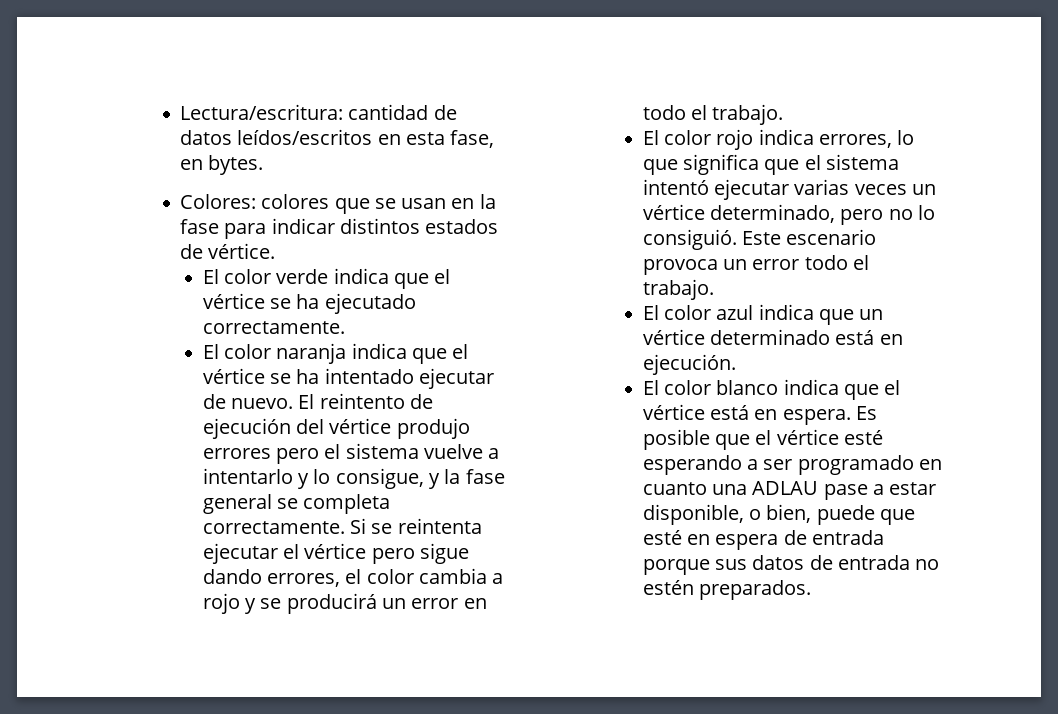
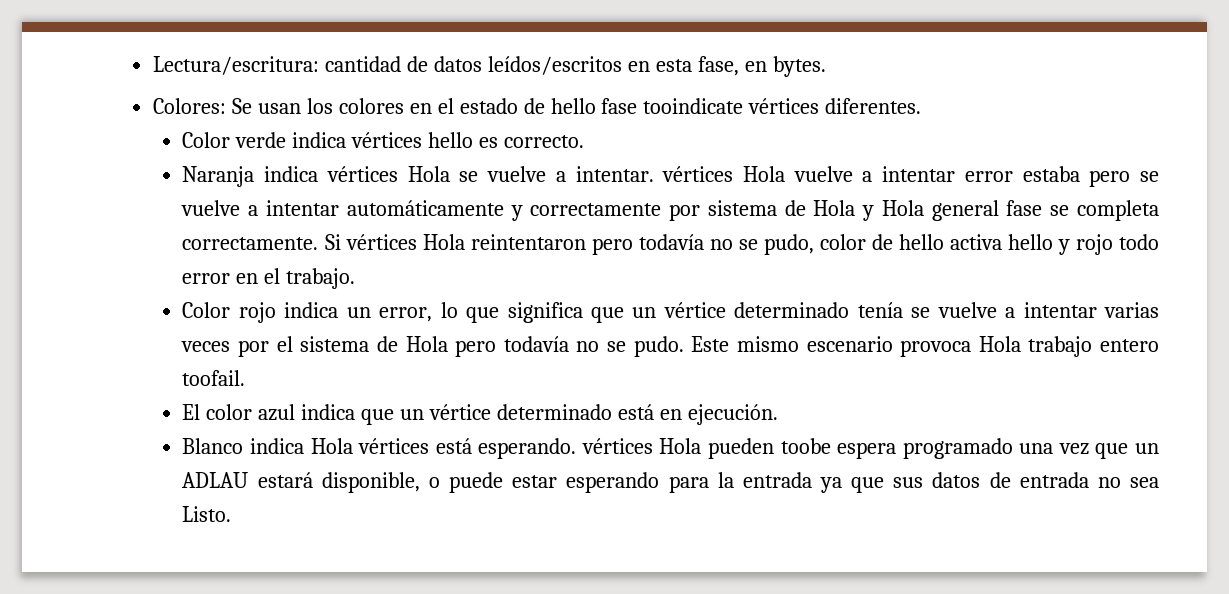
[261,194,496,214] [180,218,499,239] [180,243,276,259] [202,268,451,289] [202,293,416,314] [202,321,345,334] [202,343,469,364] [202,368,494,389] [202,393,433,409] [202,418,470,439] [202,443,500,464] [202,468,505,489] [202,494,391,514] [202,518,482,534] [202,543,469,564] [202,568,504,587] [202,593,406,614] colores que se usan en la fase para indicar distintos estados de vértice. // El color verde indica que el vértice se ha ejecutado correctamente. // El color naranja indica que el vértice se ha intentado ejecutar de nuevo. El reintento de ejecución del vértice produjo errores pero el sistema vuelve a intentarlo y lo consigue, y la fase general se completa correctamente. Si se reintenta ejecutar el vértice pero sigue dando errores, el color cambia a rojo y se producirá un -> [231,98,922,114] [182,132,585,148] [182,166,1159,187] [181,200,1159,221] [182,234,1159,255] Se usan los colores en el estado de hello fase tooindicate vértices diferentes. // Color verde indica vértices hello es correcto. // Naranja indica vértices Hola se vuelve a intentar. vértices Hola vuelve a intentar error estaba pero se vuelve a intentar automáticamente y correctamente por sistema de Hola y Hola general fase se completa correctamente. Si vértices Hola reintentaron pero todavía no se pudo, color de hello activa hello y rojo todo
[642,104,784,125] [642,129,915,150] [642,154,899,175] [642,179,936,200] [642,204,935,225] [642,229,877,250] [642,255,869,275] [642,279,714,300] todo el trabajo. // El color rojo indica errores, lo que significa que el sistema intentó ejecutar varias veces un vértice determinado, pero no lo consiguió. Este escenario provoca un error todo el trabajo. -> [264,268,356,289] [182,302,1159,323] [181,336,1160,357] [182,370,246,386] el trabajo. // Color rojo indica un error, lo que significa que un vértice determinado tenía se vuelve a intentar varias veces por el sistema de Hola pero todavía no se pudo. Este mismo escenario provoca Hola trabajo entero toofail.
[642,379,901,400] [642,404,877,425] [642,429,883,450] [642,455,942,475] [642,481,937,500] [642,504,915,525] [642,530,884,550] [642,559,710,575] El color blanco indica que el vértice está en espera. Es posible que el vértice esté esperando a ser programado en cuanto una ADLAU pase a estar disponible, o bien, puede que esté en espera de entrada porque -> [182,438,1159,459] [182,472,885,493] Blanco indica Hola vértices está esperando. vértices Hola pueden toobe espera programado una vez que un ADLAU estará disponible, o puede estar esperando para la entrada ya que
[642,580,812,600] estén preparados. -> [1130,477,1159,488] [182,506,232,522] sea Listo.

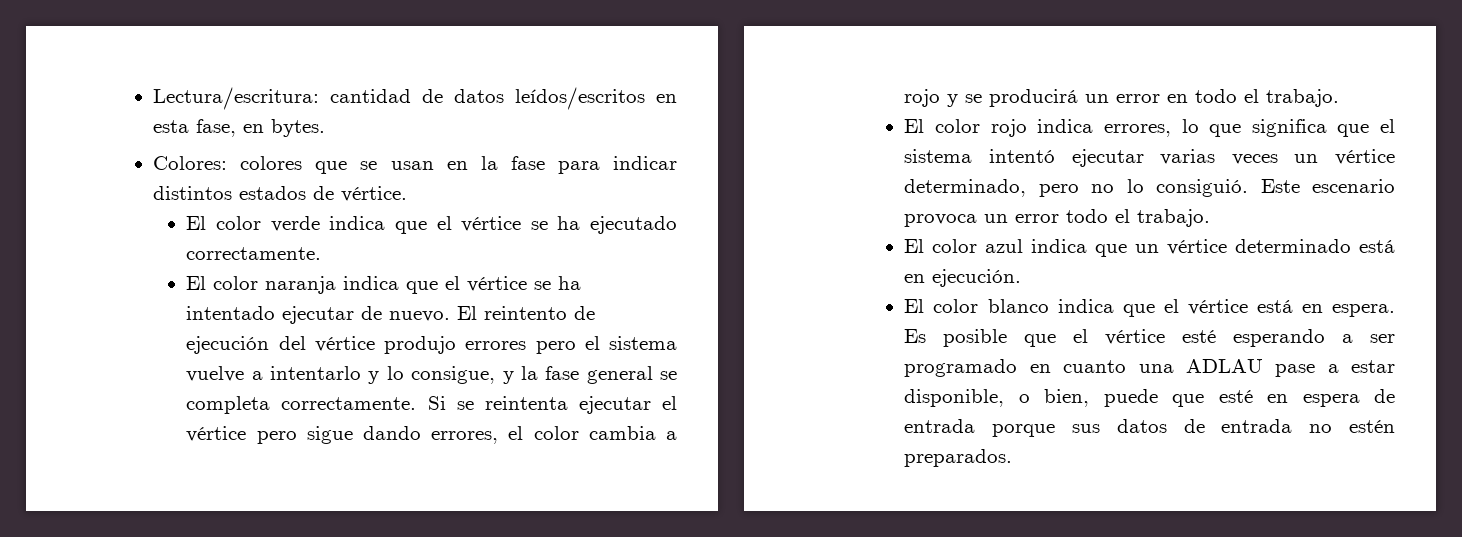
[231,98,922,114] [182,132,585,148] [182,166,1159,187] [181,200,1159,221] [182,234,1159,255] Se usan los colores en el estado de hello fase tooindicate vértices diferentes. // Color verde indica vértices hello es correcto. // Naranja indica vértices Hola se vuelve a intentar. vértices Hola vuelve a intentar error estaba pero se vuelve a intentar automáticamente y correctamente por sistema de Hola y Hola general fase se completa correctamente. Si vértices Hola reintentaron pero todavía no se pudo, color de hello activa hello y rojo todo -> [240,156,677,174] [153,186,408,202] [186,216,678,234] [186,247,322,260] [186,276,582,294] [186,306,596,324] [186,336,677,354] [186,366,678,384] [186,396,677,414] [186,426,677,444] [904,89,1110,107] colores que se usan en la fase para indicar distintos estados de vértice. // El color verde indica que el vértice se ha ejecutado correctamente. // El color naranja indica que el vértice se ha intentado ejecutar de nuevo. El reintento de ejecución del vértice produjo errores pero el sistema vuelve a intentarlo y lo consigue, y la fase general se completa correctamente. Si se reintenta ejecutar el vértice pero sigue dando errores, el color cambia a rojo y se producirá un
[264,268,356,289] [182,302,1159,323] [181,336,1160,357] [182,370,246,386] el trabajo. // Color rojo indica un error, lo que significa que un vértice determinado tenía se vuelve a intentar varias veces por el sistema de Hola pero todavía no se pudo. Este mismo escenario provoca Hola trabajo entero toofail. -> [1195,89,1340,107] [904,119,1395,137] [904,149,1395,167] [904,179,1395,197] [904,209,1211,227] todo el trabajo. // El color rojo indica errores, lo que significa que el sistema intentó ejecutar varias veces un vértice determinado, pero no lo consiguió. Este escenario provoca un error todo el trabajo.
[182,438,1159,459] [182,472,885,493] Blanco indica Hola vértices está esperando. vértices Hola pueden toobe espera programado una vez que un ADLAU estará disponible, o puede estar esperando para la entrada ya que -> [904,299,1395,317] [904,329,1395,347] [904,359,1395,377] [904,389,1395,407] [904,419,1056,437] El color blanco indica que el vértice está en espera. Es posible que el vértice esté esperando a ser programado en cuanto una ADLAU pase a estar disponible, o bien, puede que esté en espera de entrada porque
[1130,477,1159,488] [182,506,232,522] sea Listo. -> [1349,420,1395,433] [904,449,1013,467] estén preparados.

